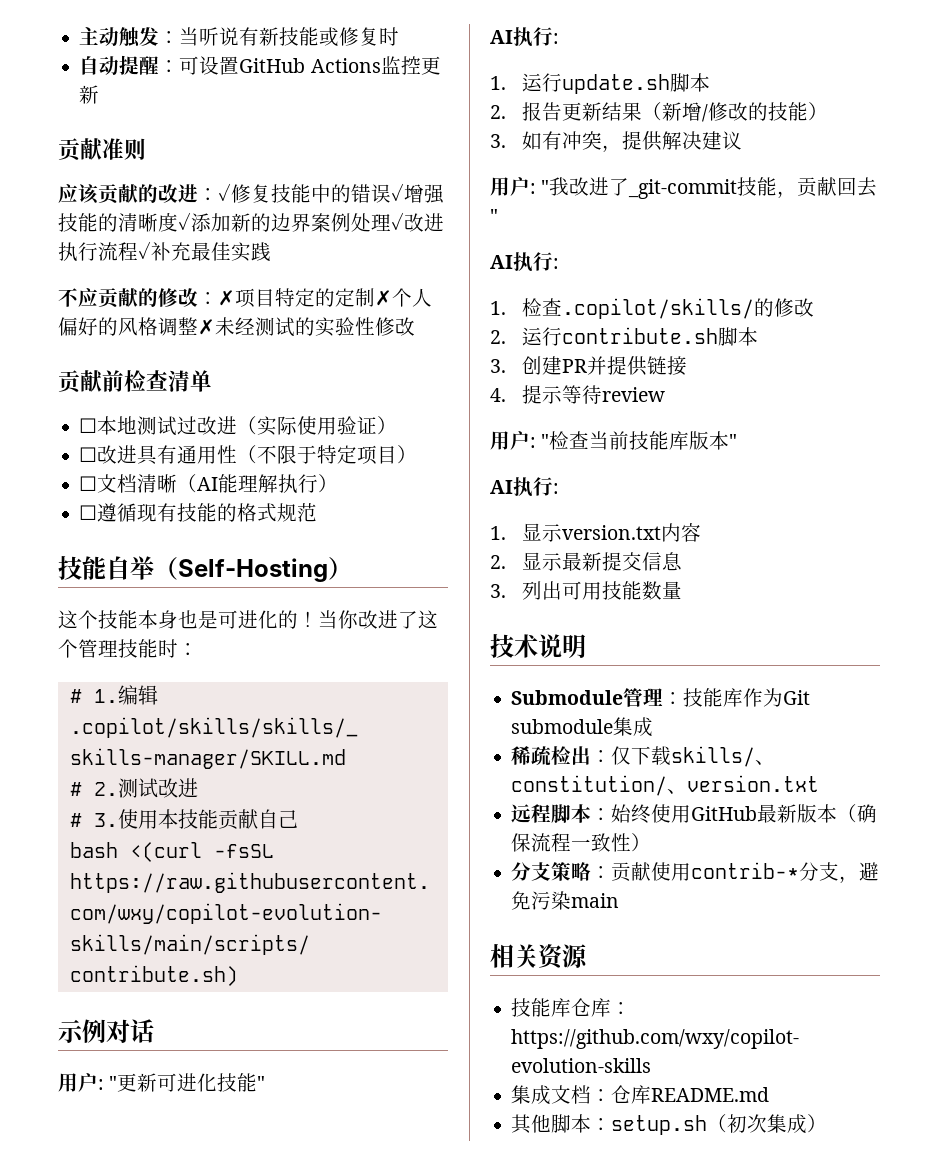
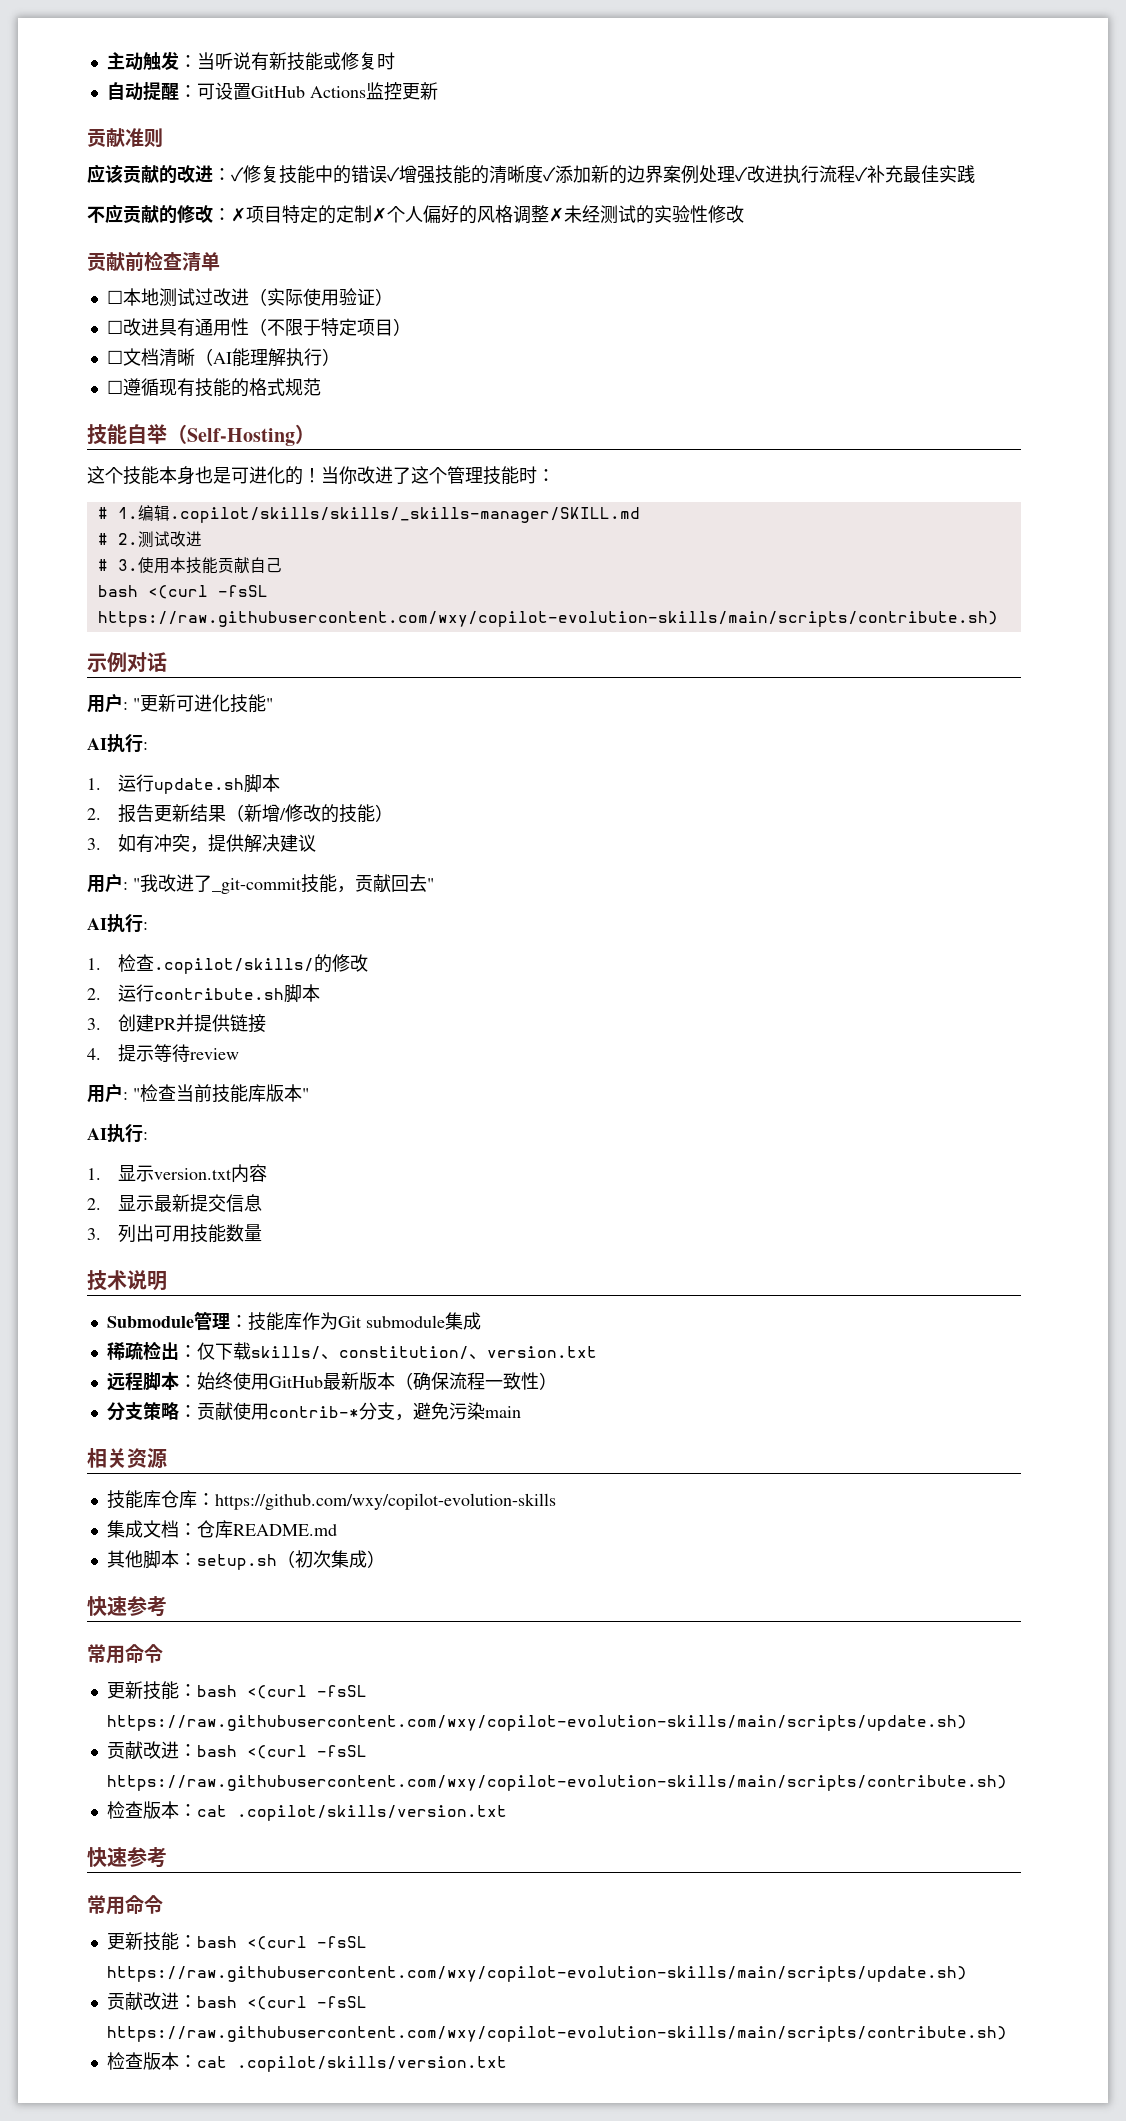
(828, 1123) none -> [87,1596,167,1617] [87,1644,163,1664] [106,1681,367,1700] [106,1715,967,1731] [106,1741,367,1760] [106,1775,1007,1791] [106,1801,507,1821] [87,1847,167,1868] [87,1895,163,1915] [106,1932,367,1951] [106,1966,967,1982] [106,1992,367,2011] [106,2026,1007,2042] [106,2052,507,2072] // 快速参考 // 常用命令 // 更新技能：bash <(curl -fsSL https://raw.githubusercontent.com/wxy/copilot-evolution-skills/main/scripts/update.sh) // 贡献改进：bash <(curl -fsSL https://raw.githubusercontent.com/wxy/copilot-evolution-skills/main/scripts/contribute.sh) // 检查版本：cat .copilot/skills/version.txt // 快速参考 // 常用命令 // 更新技能：bash <(curl -fsSL https://raw.githubusercontent.com/wxy/copilot-evolution-skills/main/scripts/update.sh) // 贡献改进：bash <(curl -fsSL https://raw.githubusercontent.com/wxy/copilot-evolution-skills/main/scripts/contribute.sh) // 检查版本：cat .copilot/skills/version.txt

